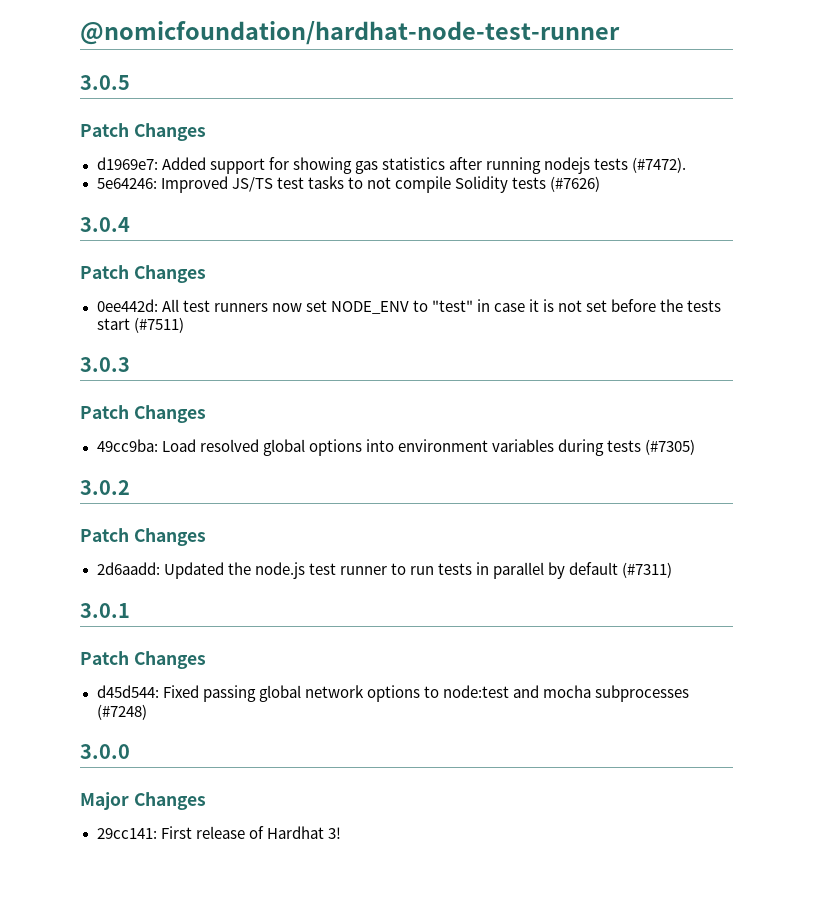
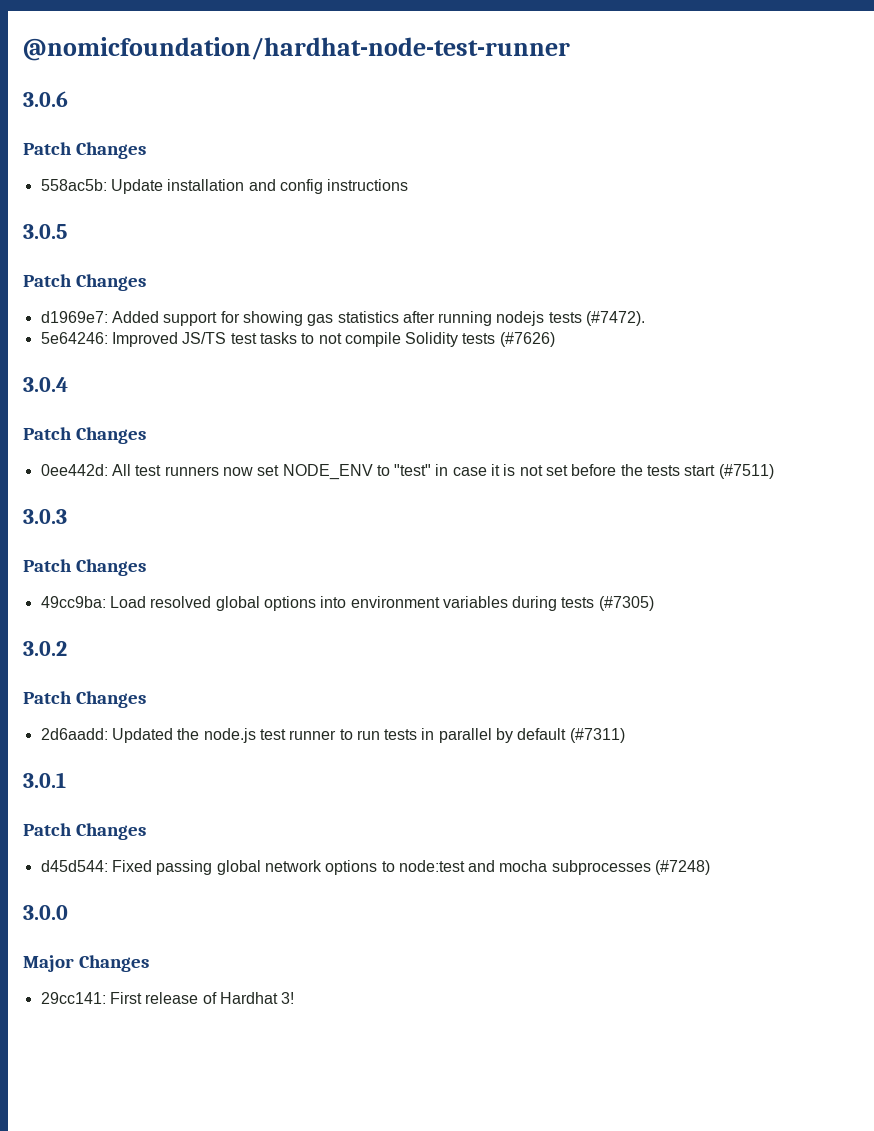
(620, 33) none -> [23,91,68,107] [23,142,147,159] [40,179,409,194] // 3.0.6 // Patch Changes // 558ac5b: Update installation and config instructions

